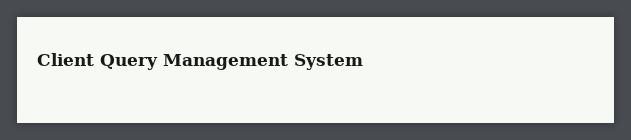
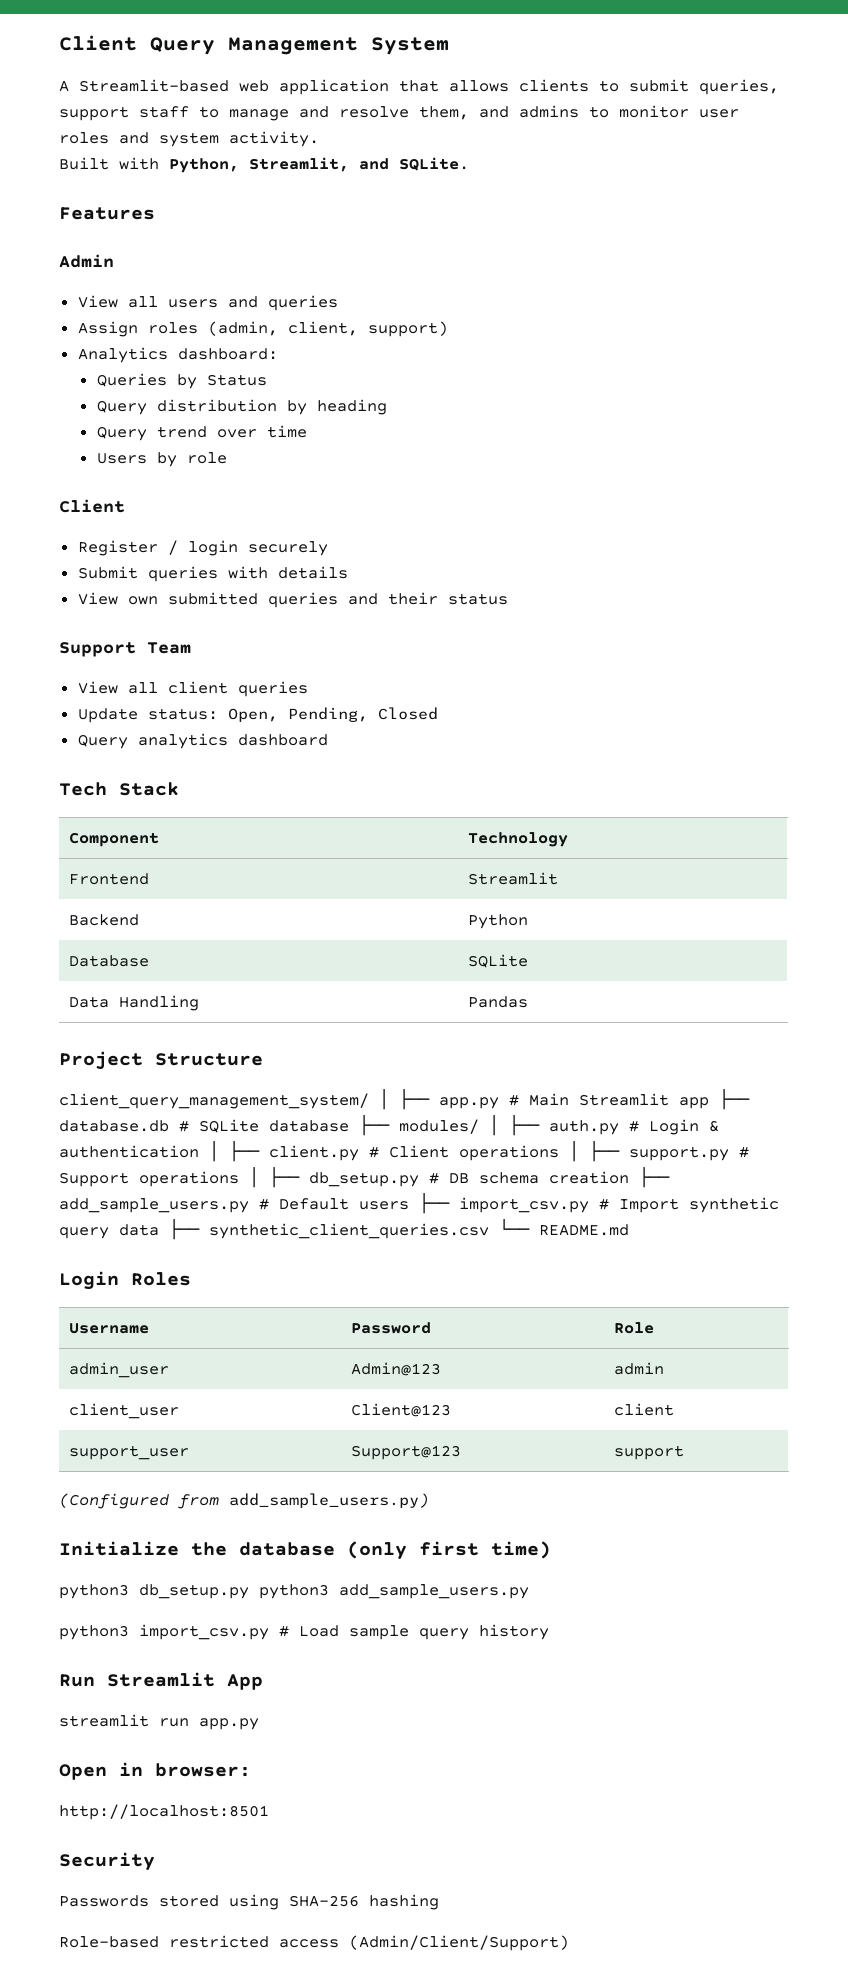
(363, 62) none -> [59,79,779,95] [59,105,739,121] [59,131,319,147] [59,157,469,173] [59,207,155,220] [59,254,114,268] [77,295,338,311] [77,321,448,337] [77,347,278,363] [96,373,267,389] [96,399,387,415] [96,425,307,441] [96,452,227,467] [59,499,125,513] [77,540,328,556] [77,566,348,582] [77,592,508,608] [59,642,191,657] [77,681,308,697] [77,707,438,723] [77,733,328,749] [59,782,179,796] [69,832,160,847] [468,832,569,847] [69,873,150,885] [468,872,559,885] [69,914,140,926] [468,914,529,929] [69,955,150,967] [468,954,529,968] [69,995,200,1011] [468,996,529,1008] [59,1051,263,1070] [59,1089,750,1110] [59,1115,719,1136] [59,1141,749,1162] [59,1167,670,1188] [59,1193,779,1214] [59,1219,629,1240] [59,1271,191,1290] [69,1323,150,1334] [351,1322,432,1334] [614,1322,655,1334] [69,1362,170,1378] [351,1362,442,1376] [614,1362,665,1375] [69,1403,180,1419] [351,1403,452,1417] [614,1403,675,1416] [69,1445,190,1460] [351,1445,462,1460] [614,1445,685,1460] [59,1493,429,1509] [59,1541,551,1560] [59,1584,529,1599] [59,1624,549,1640] [59,1672,263,1690] [59,1714,259,1730] [59,1762,251,1780] [59,1804,269,1820] [59,1852,155,1871] [59,1894,439,1910] [59,1935,569,1951] // A Streamlit-based web application that allows clients to submit queries, support staff to manage and resolve them, and admins to monitor user roles and system activity. // Built with Python, Streamlit, and SQLite. // Features // Admin // View all users and queries // Assign roles (admin, client, support) // Analytics dashboard: // Queries by Status // Query distribution by heading // Query trend over time // Users by role // Client // Register / login securely // Submit queries with details // View own submitted queries and their status // Support Team // View all client queries // Update status: Open, Pending, Closed // Query analytics dashboard // Tech Stack // Component | Technology // Frontend | Streamlit // Backend | Python // Database | SQLite // Data Handling | Pandas // Project Structure // client_query_management_system/ │ ├── app.py # Main Streamlit app ├── database.db # SQLite database ├── modules/ │ ├── auth.py # Login & authentication │ ├── client.py # Client operations │ ├── support.py # Support operations │ ├── db_setup.py # DB schema creation ├── add_sample_users.py # Default users ├── import_csv.py # Import synthetic query data ├── synthetic_client_queries.csv └── README.md // Login Roles // Username | Password | Role // admin_user | Admin@123 | admin // client_user | Client@123 | client // support_user | Support@123 | support // (Configured from add_sample_users.py) // Initialize the database (only first time) // python3 db_setup.py python3 add_sample_users.py // python3 import_csv.py # Load sample query history // Run Streamlit App // streamlit run app.py // Open in browser: // http://localhost:8501 // Security // Passwords stored using SHA-256 hashing // Role-based restricted access (Admin/Client/Support)

